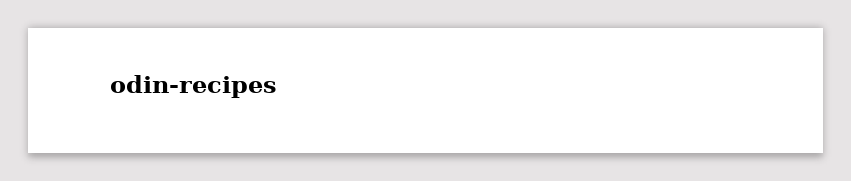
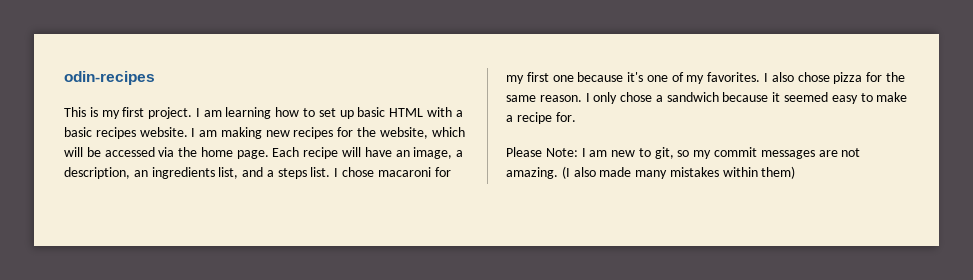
(277, 86) none -> [64,107,463,119] [64,127,465,139] [64,147,464,159] [64,167,451,179] [506,72,905,84] [506,92,908,104] [506,112,576,124] [506,147,861,159] [506,166,796,179] // This is my first project. I am learning how to set up basic HTML with a basic recipes website. I am making new recipes for the website, which will be accessed via the home page. Each recipe will have an image, a description, an ingredients list, and a steps list. I chose macaroni for my first one because it's one of my favorites. I also chose pizza for the same reason. I only chose a sandwich because it seemed easy to make a recipe for. // Please Note: I am new to git, so my commit messages are not amazing. (I also made many mistakes within them)

